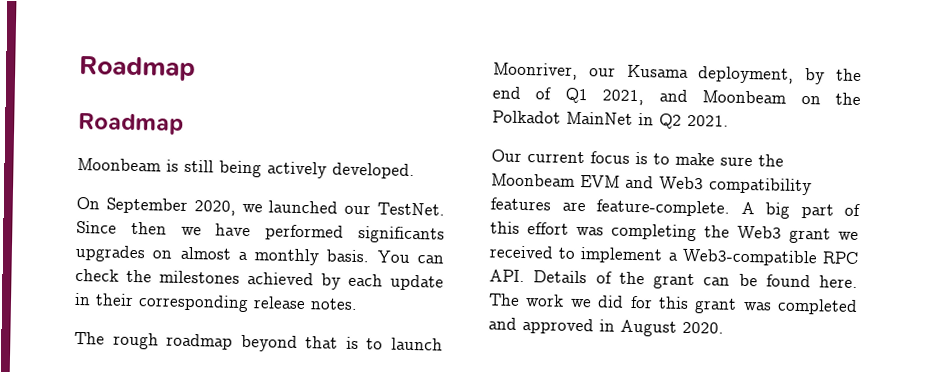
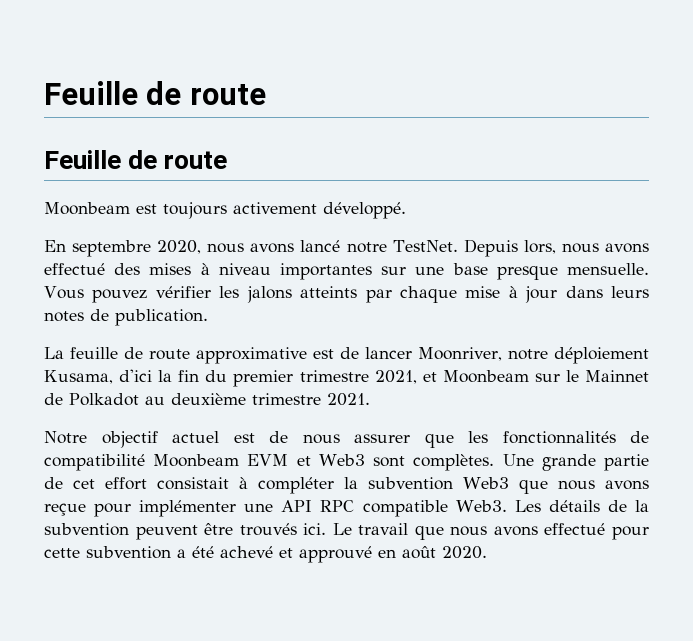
[79,55,196,82] [78,112,184,135] [77,157,415,180] [76,196,445,216] [76,220,446,244] [75,244,444,266] [75,268,444,291] [74,292,358,313] [74,331,443,352] [493,62,862,85] [492,86,861,106] [492,110,729,129] [491,149,784,167] [491,173,812,196] [490,197,860,219] [490,221,859,244] [489,245,859,267] [489,269,858,290] [489,293,858,316] [488,317,677,337] Roadmap // Roadmap // Moonbeam is still being actively developed. // On September 2020, we launched our TestNet. Since then we have performed significants upgrades on almost a monthly basis. You can check the milestones achieved by each update in their corresponding release notes. // The rough roadmap beyond that is to launch Moonriver, our Kusama deployment, by the end of Q1 2021, and Moonbeam on the Polkadot MainNet in Q2 2021. // Our current focus is to make sure the Moonbeam EVM and Web3 compatibility features are feature-complete. A big part of this effort was completing the Web3 grant we received to implement a Web3-compatible RPC API. Details of the grant can be found here. The work we did for this grant was completed and approved in August -> [44,81,266,105] [44,150,228,169] [44,202,406,219] [44,239,649,257] [44,263,649,280] [44,286,649,303] [44,309,208,326] [44,347,649,364] [44,369,649,387] [44,393,370,406] [44,431,649,448] [44,454,649,471] [44,477,649,494] [44,500,649,517] [44,523,649,540] [44,546,436,563] Feuille de route // Feuille de route // Moonbeam est toujours activement développé. // En septembre 2020, nous avons lancé notre TestNet. Depuis lors, nous avons effectué des mises à niveau importantes sur une base presque mensuelle. Vous pouvez vérifier les jalons atteints par chaque mise à jour dans leurs notes de publication. // La feuille de route approximative est de lancer Moonriver, notre déploiement Kusama, d'ici la fin du premier trimestre 2021, et Moonbeam sur le Mainnet de Polkadot au deuxième trimestre 2021. // Notre objectif actuel est de nous assurer que les fonctionnalités de compatibilité Moonbeam EVM et Web3 sont complètes. Une grande partie de cet effort consistait à compléter la subvention Web3 que nous avons reçue pour implémenter une API RPC compatible Web3. Les détails de la subvention peuvent être trouvés ici. Le travail que nous avons effectué pour cette subvention a été achevé et approuvé en août

